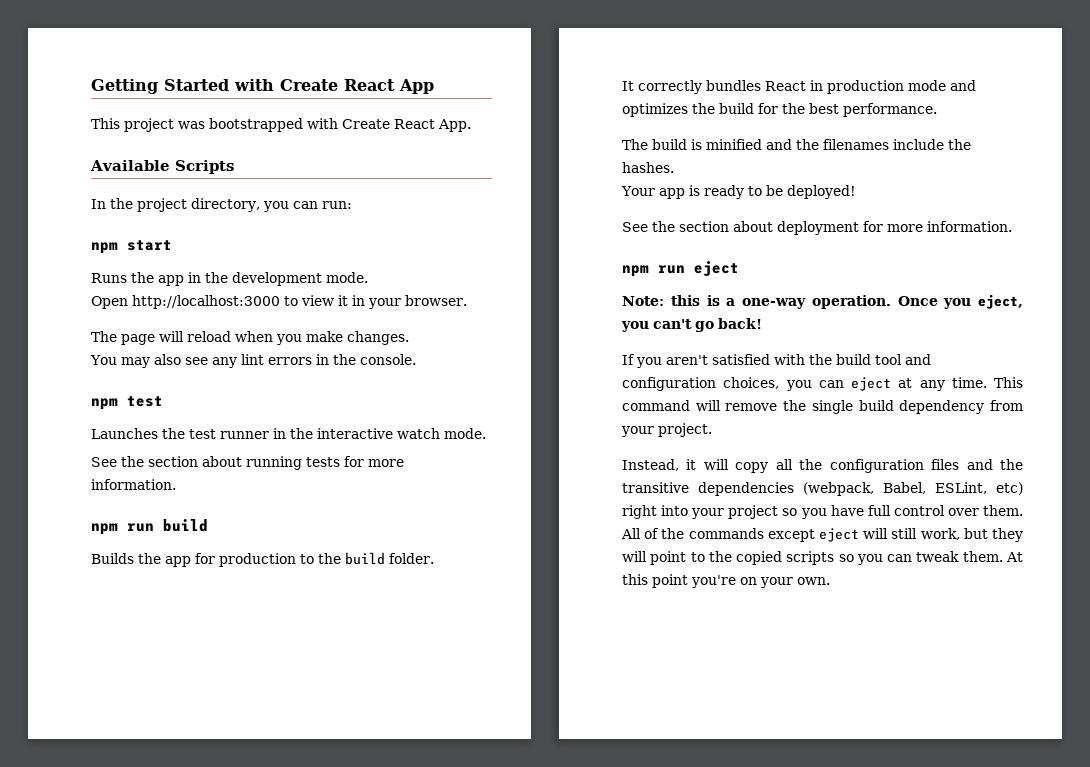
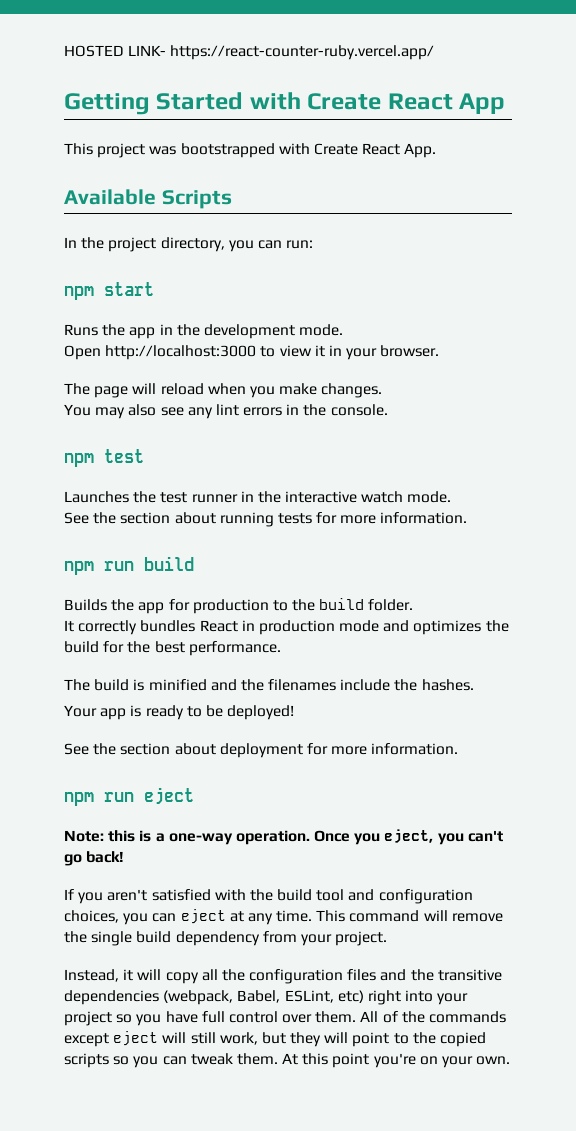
(91, 86) none -> [64,45,435,60] HOSTED LINK- https://react-counter-ruby.vercel.app/ //

